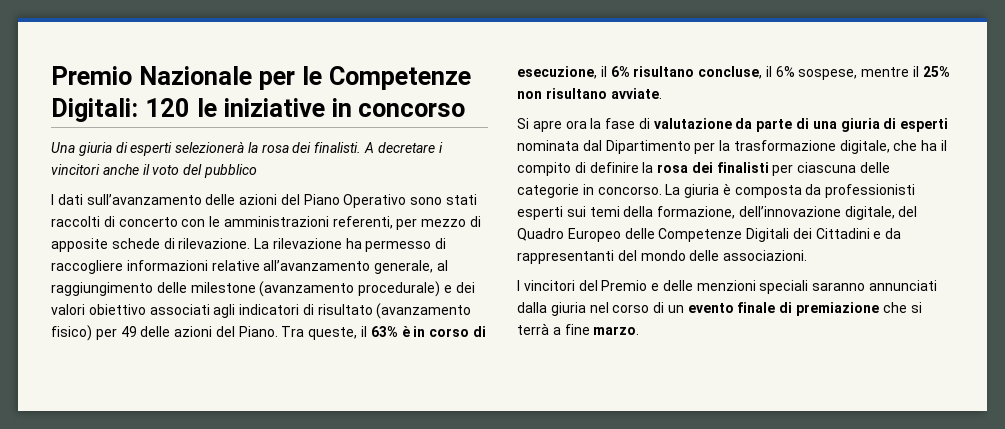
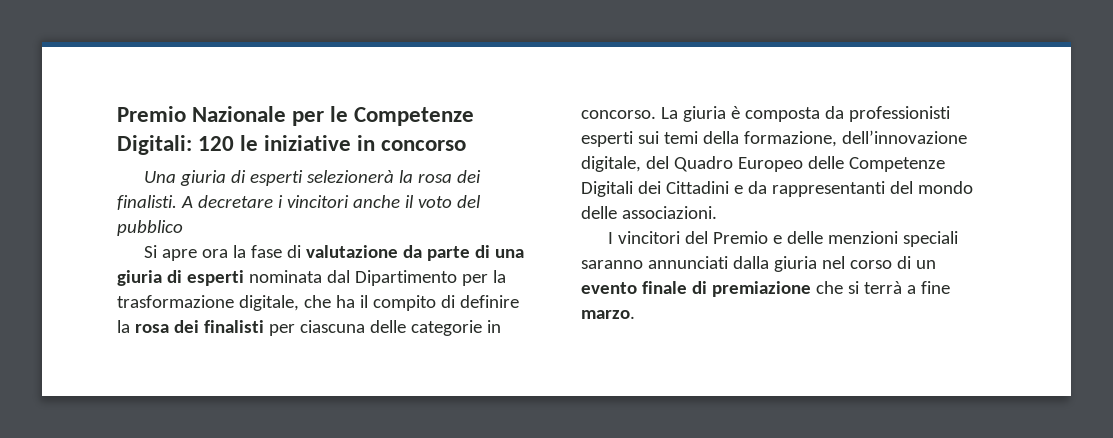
[51,194,478,208] [51,216,482,230] [51,238,447,252] [51,260,448,274] [51,281,475,297] [51,303,472,319] [51,325,486,341] [517,66,950,80] [517,88,662,99] // I dati sull’avanzamento delle azioni del Piano Operativo sono stati raccolti di concerto con le amministrazioni referenti, per mezzo di apposite schede di rilevazione. La rilevazione ha permesso di raccogliere informazioni relative all’avanzamento generale, al raggiungimento delle milestone (avanzamento procedurale) e dei valori obiettivo associati agli indicatori di risultato (avanzamento fisico) per 49 delle azioni del Piano. Tra queste, il 63% è in corso di esecuzione, il 6% risultano concluse, il 6% sospese, mentre il 25% non risultano avviate. -> (183, 228) none

